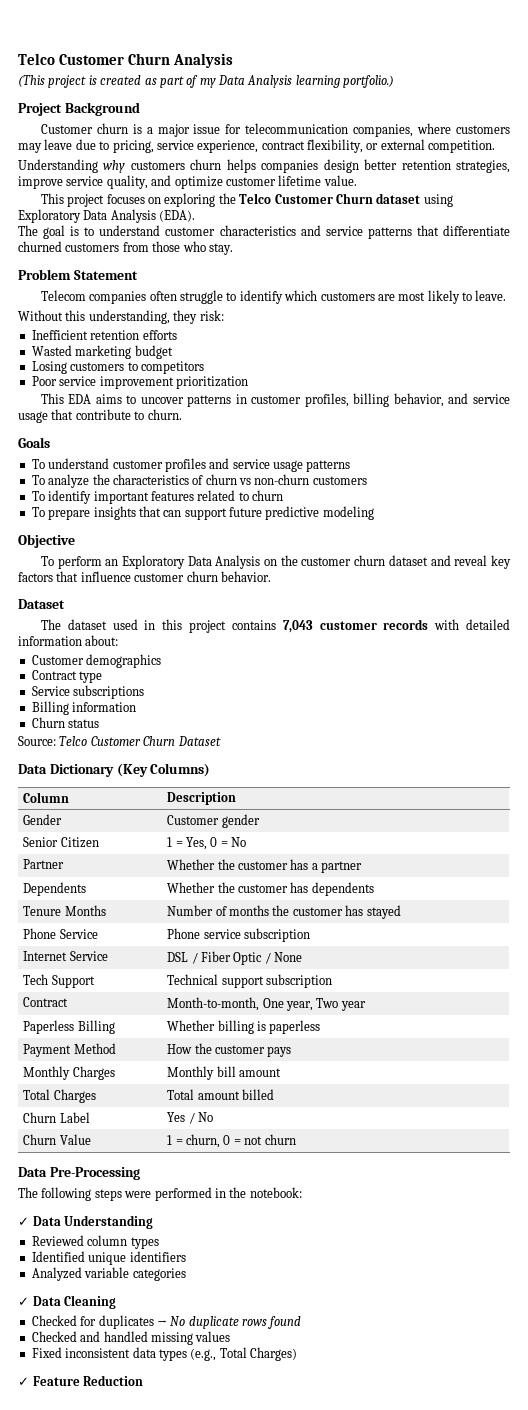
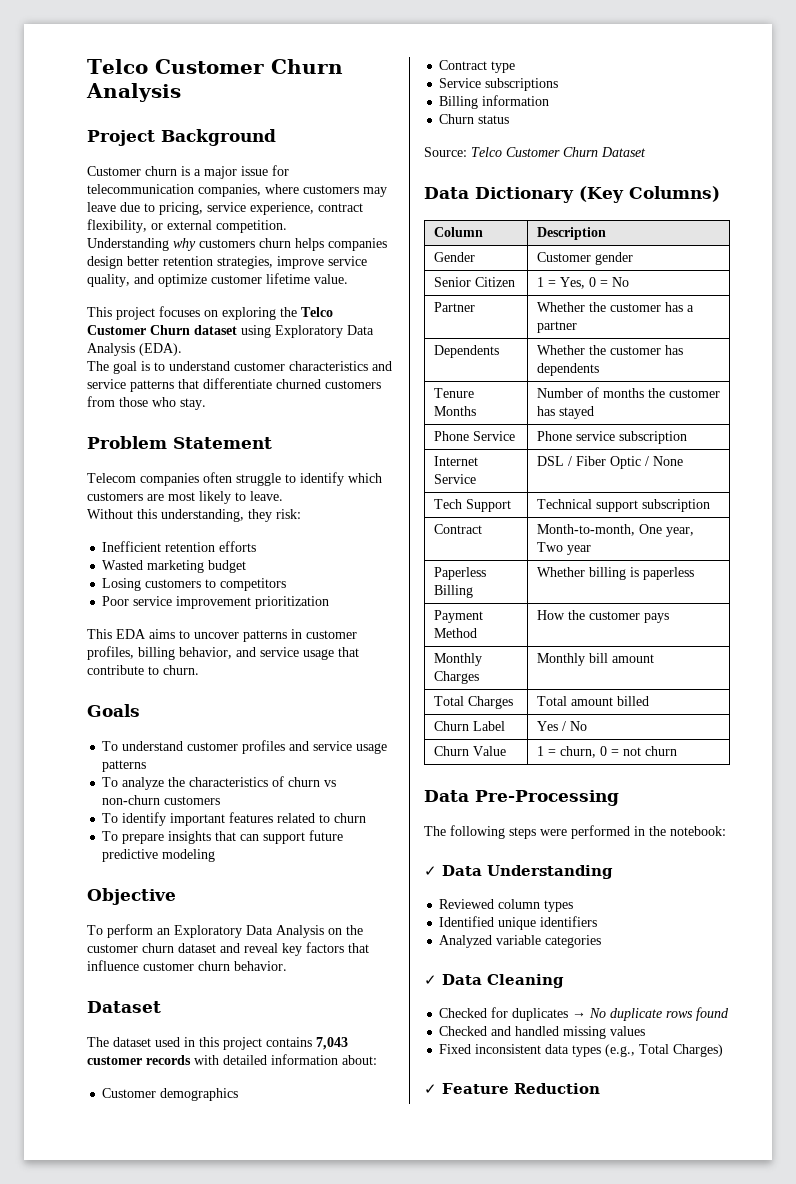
[18,75,395,88] // (This project is created as part of my Data Analysis learning portfolio.) -> (181, 92) none

